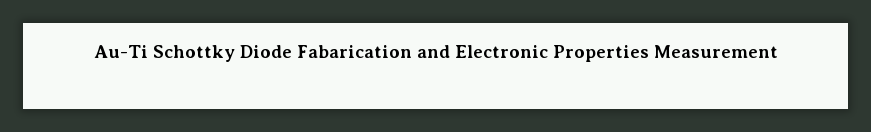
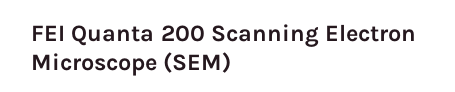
[94,45,778,62] Au-Ti Schottky Diode Fabarication and Electronic Properties Measurement -> [31,24,417,47] [31,52,232,76] FEI Quanta 200 Scanning Electron Microscope (SEM)

